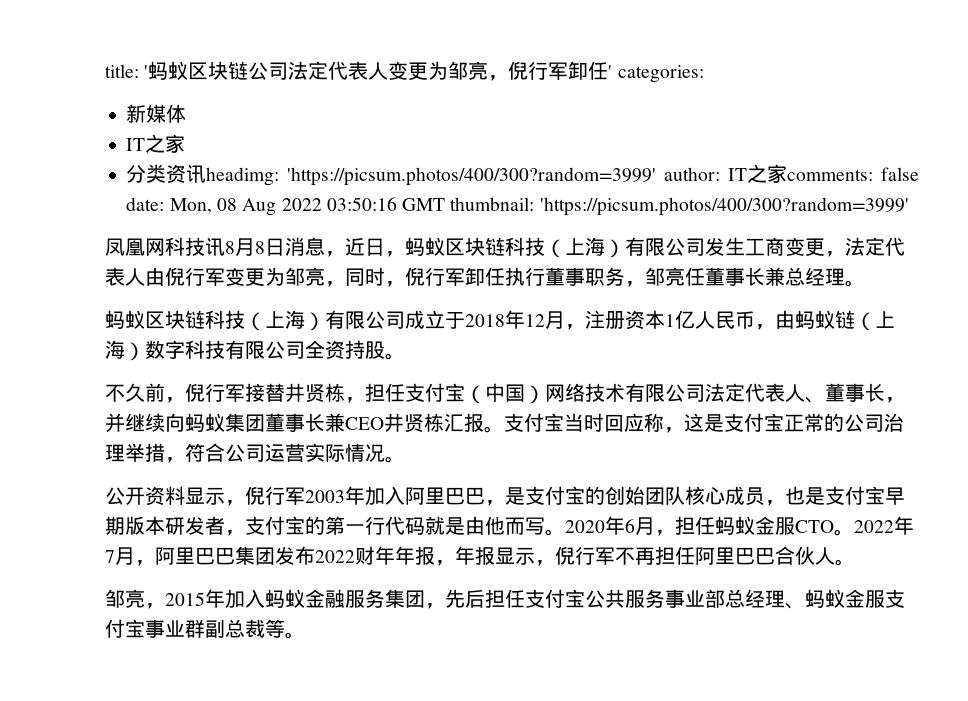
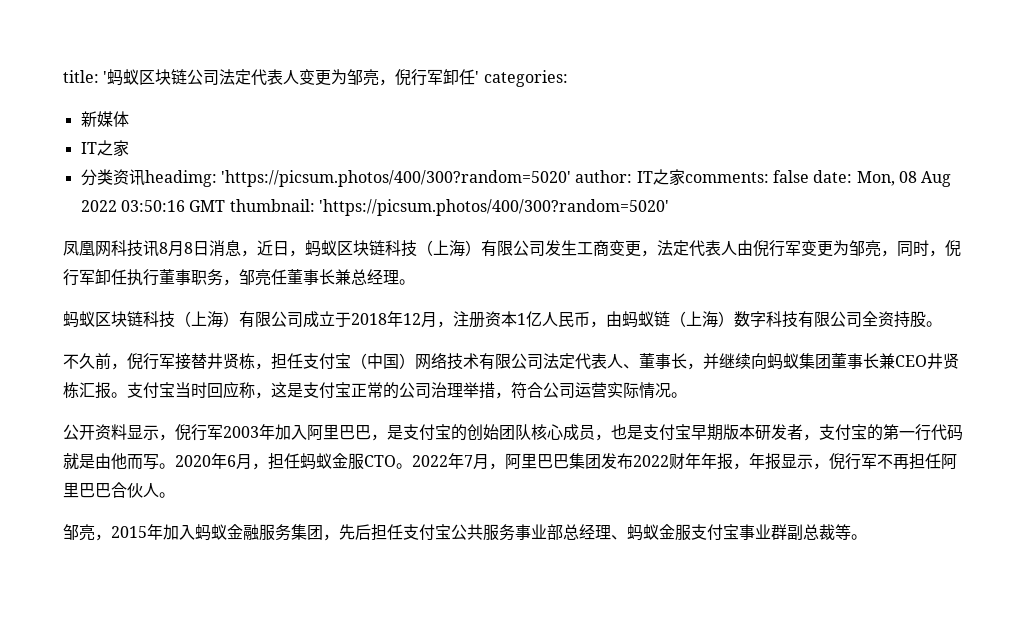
[287,167,657,186] 'https://picsum.photos/400/300?random=3999' -> [220,170,571,187] 'https://picsum.photos/400/300?random=5020'
[539,197,909,216] 'https://picsum.photos/400/300?random=3999' -> [318,199,669,216] 'https://picsum.photos/400/300?random=5020'

